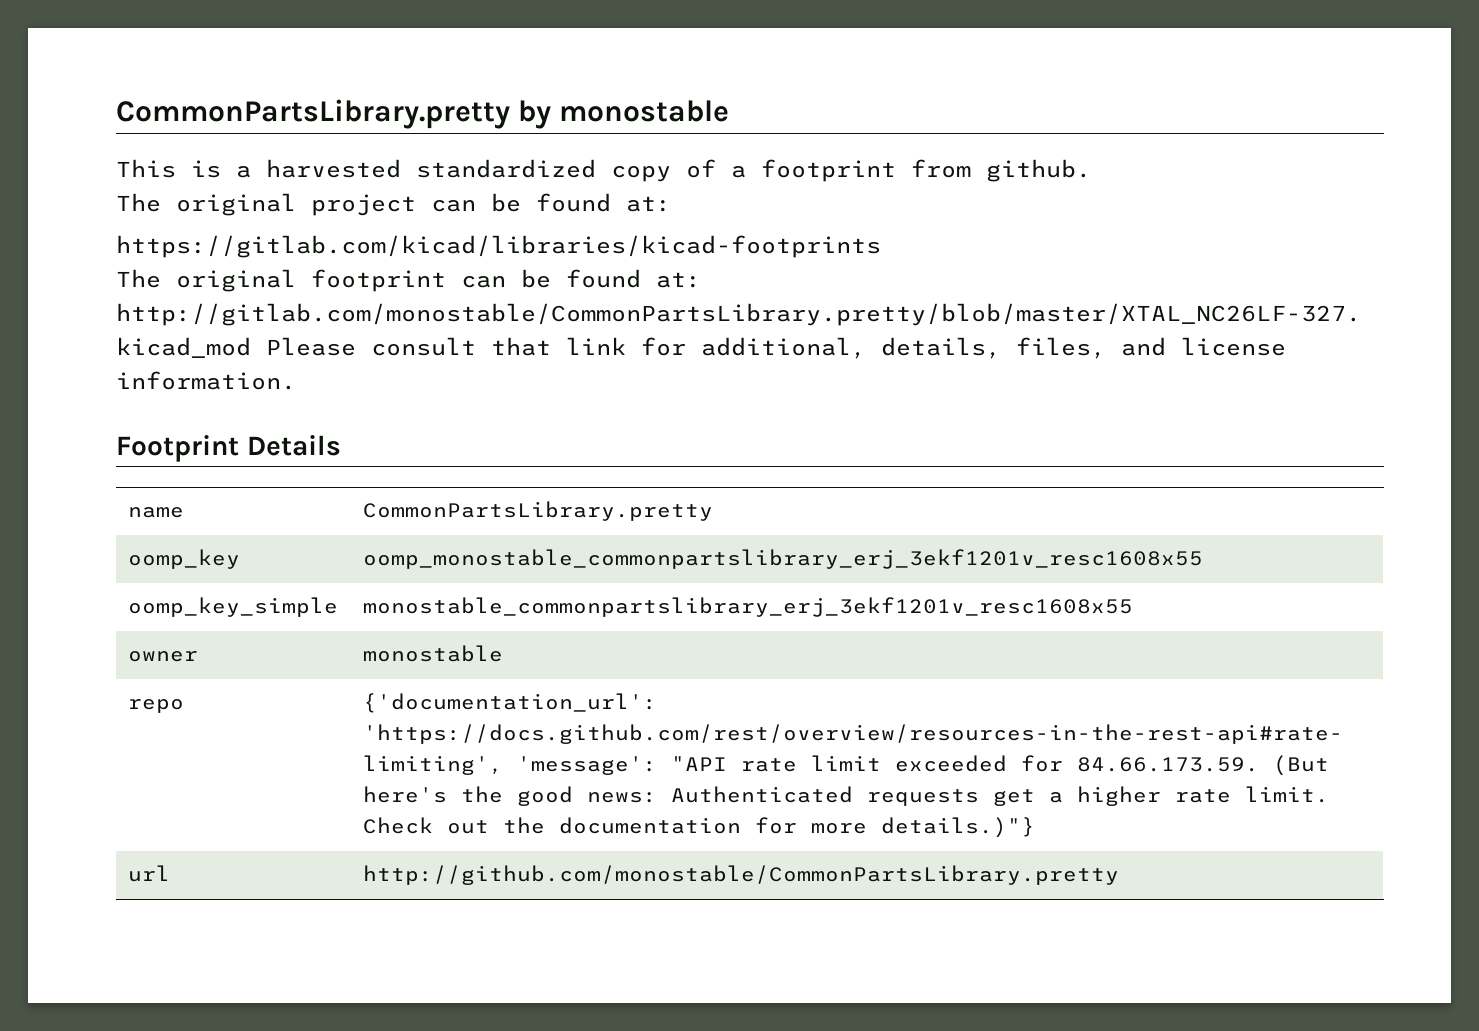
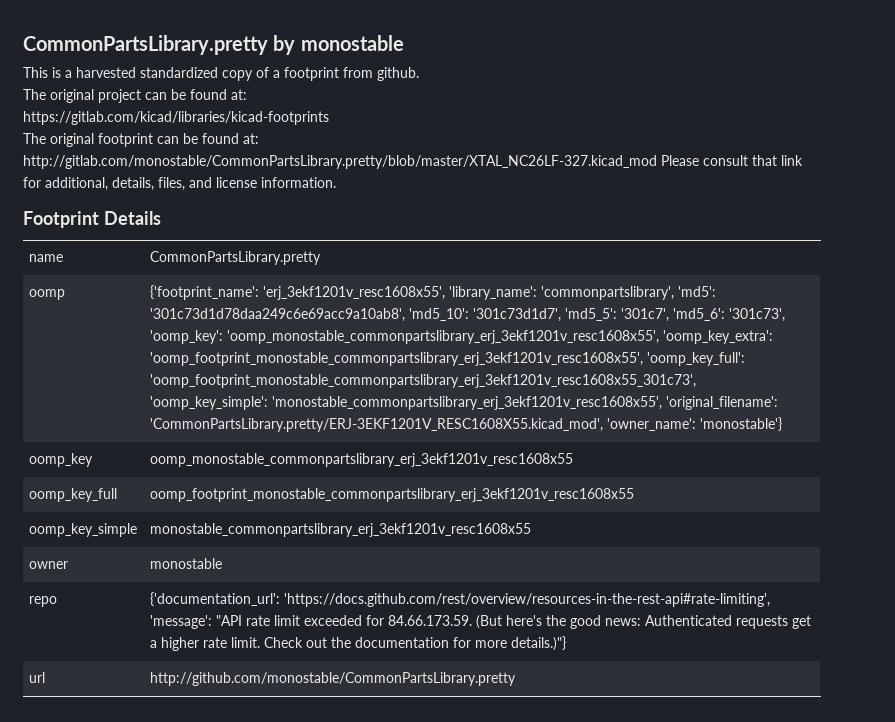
(714, 511) none -> [29,289,66,300] [150,285,717,300] [150,308,786,322] [150,330,774,344] [150,352,746,366] [150,374,697,388] [150,396,779,410] [150,417,783,432] // oomp | {'footprint_name': 'erj_3ekf1201v_resc1608x55', 'library_name': 'commonpartslibrary', 'md5': '301c73d1d78daa249c6e69acc9a10ab8', 'md5_10': '301c73d1d7', 'md5_5': '301c7', 'md5_6': '301c73', 'oomp_key': 'oomp_monostable_commonpartslibrary_erj_3ekf1201v_resc1608x55', 'oomp_key_extra': 'oomp_footprint_monostable_commonpartslibrary_erj_3ekf1201v_resc1608x55', 'oomp_key_full': 'oomp_footprint_monostable_commonpartslibrary_erj_3ekf1201v_resc1608x55_301c73', 'oomp_key_simple': 'monostable_commonpartslibrary_erj_3ekf1201v_resc1608x55', 'original_filename': 'CommonPartsLibrary.pretty/ERJ-3EKF1201V_RESC1608X55.kicad_mod', 'owner_name': 'monostable'}
(1204, 559) none -> [29,488,118,502] [150,488,635,502] // oomp_key_full | oomp_footprint_monostable_commonpartslibrary_erj_3ekf1201v_resc1608x55

